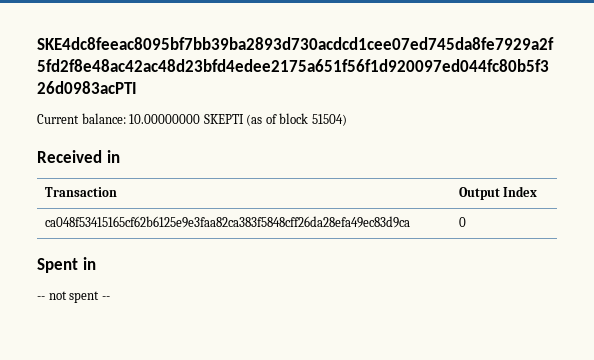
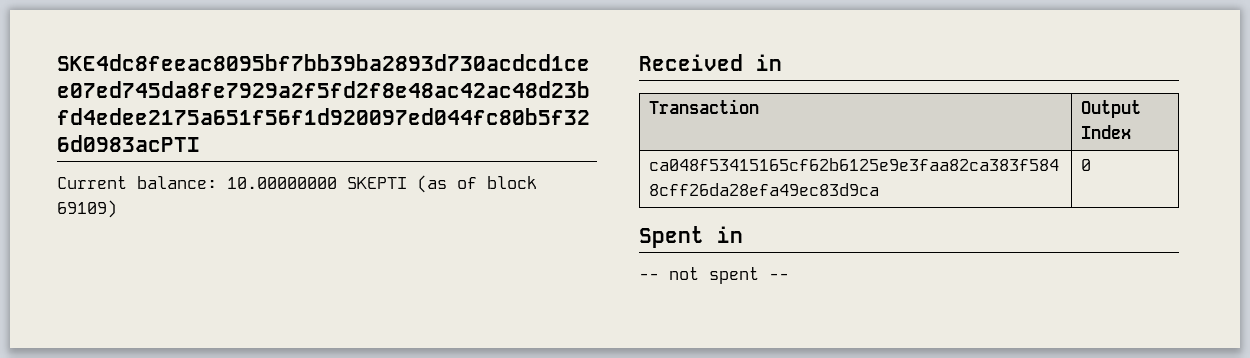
[311,114,347,126] 51504) -> [57,200,117,218] 69109)

